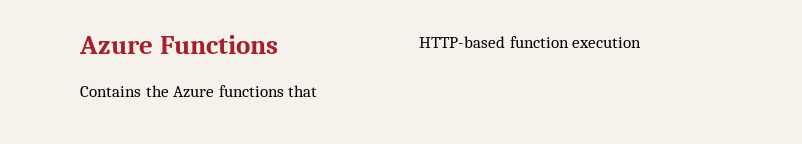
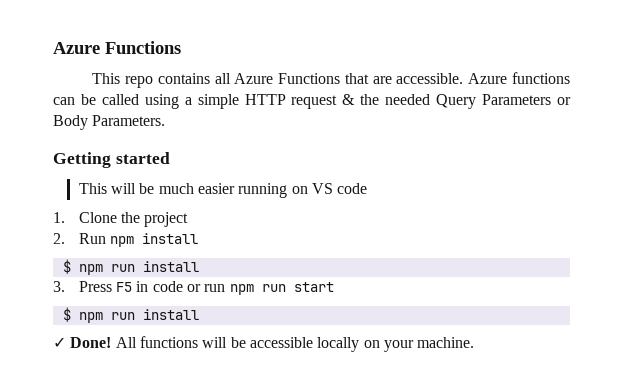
[80,85,318,98] [419,36,642,48] Contains the Azure functions that HTTP-based function execution -> [92,72,570,88] [53,94,571,109] [53,115,166,130] [53,152,170,168] [78,183,368,198] [53,212,189,227] [53,233,198,247] [62,259,199,275] [53,281,334,295] [62,307,199,323] [53,336,475,352] This repo contains all Azure Functions that are accessible. Azure functions can be called using a simple HTTP request & the needed Query Parameters or Body Parameters. // Getting started // This will be much easier running on VS code // 1. Clone the project // 2. Run npm install // $ npm run install // 3. Press F5 in code or run npm run start // $ npm run install // ✓ Done! All functions will be accessible locally on your machine.

